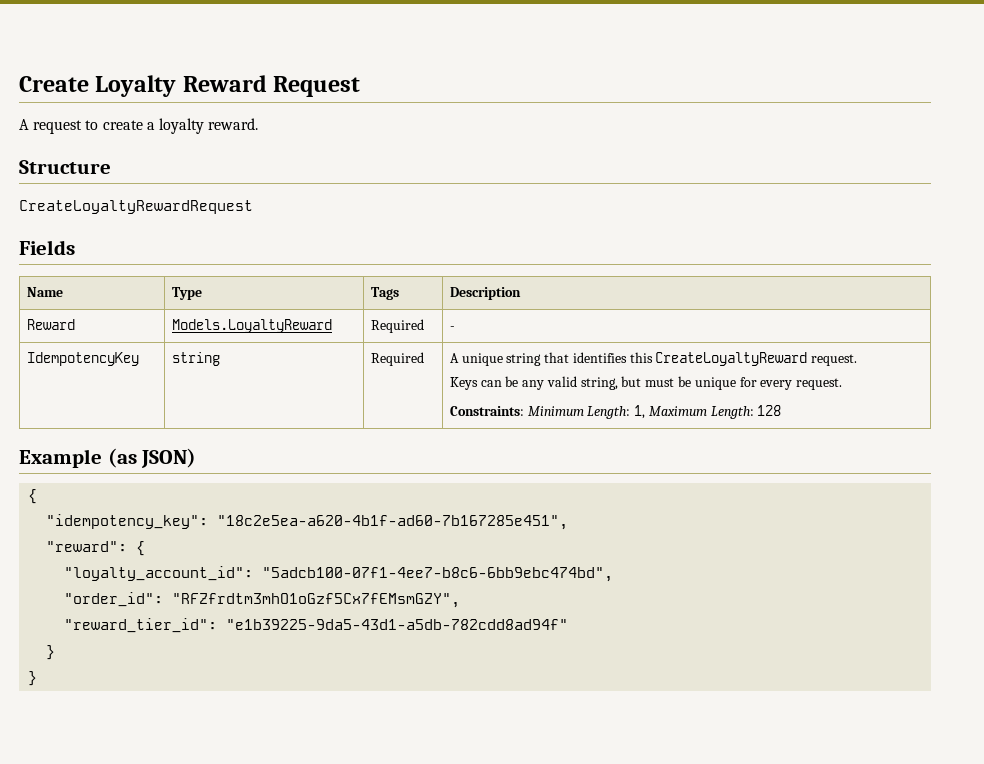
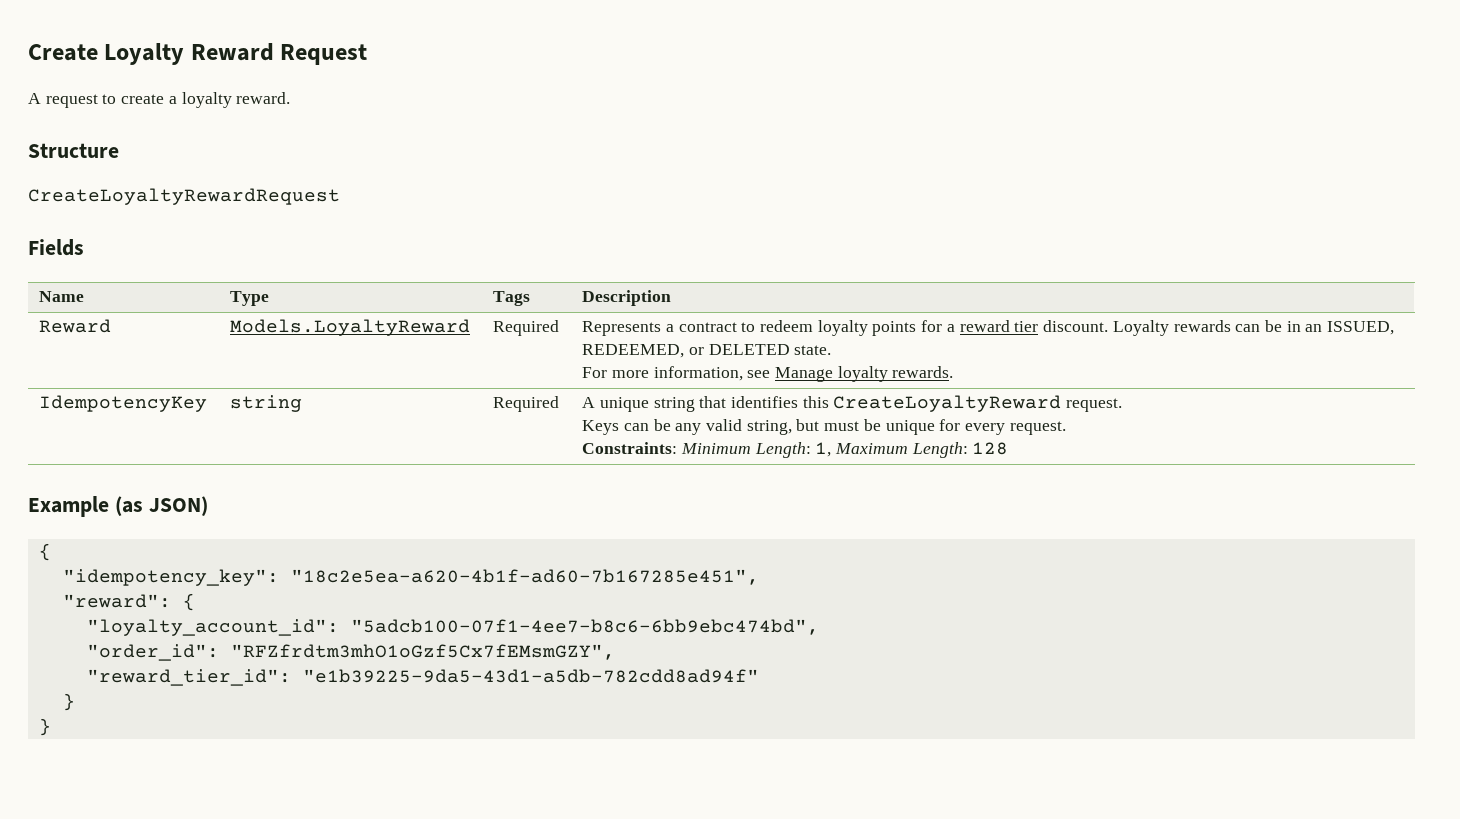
[449,326,455,330] - -> [582,320,1395,336] [582,344,832,358] [582,366,954,382] Represents a contract to redeem loyalty points for a reward tier discount. Loyalty rewards can be in an ISSUED, REDEEMED, or DELETED state. // For more information, see Manage loyalty rewards.

